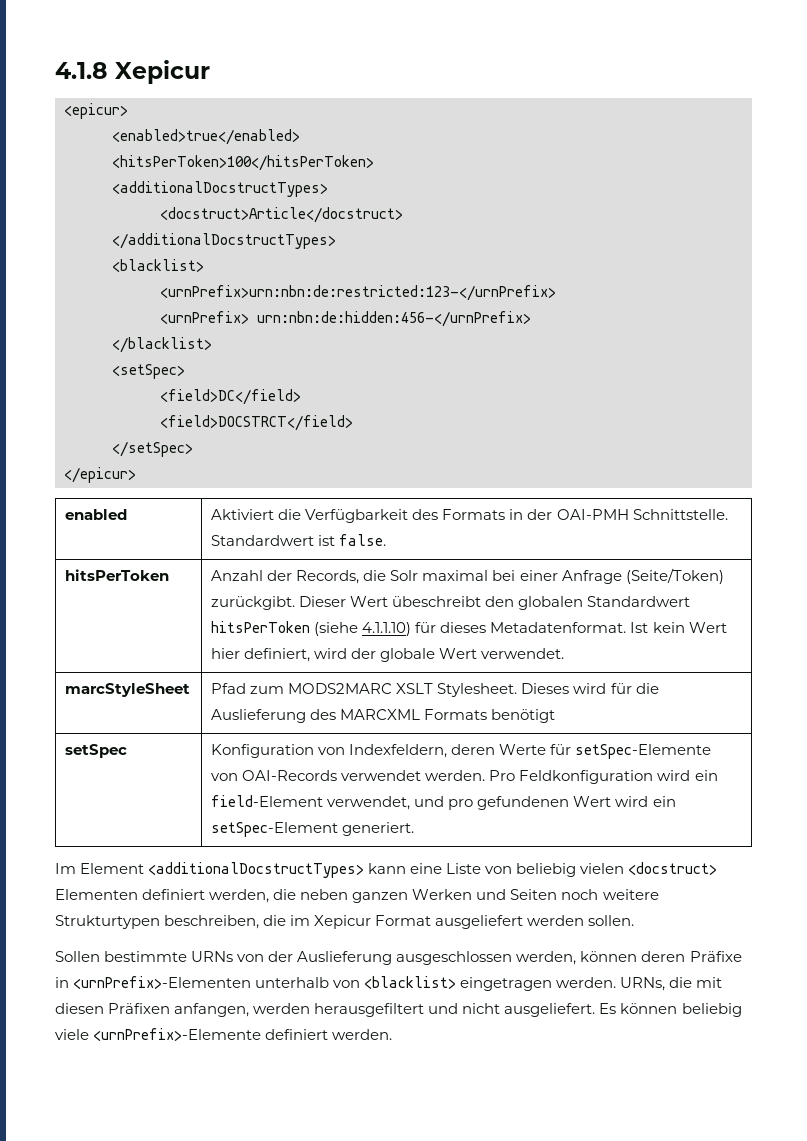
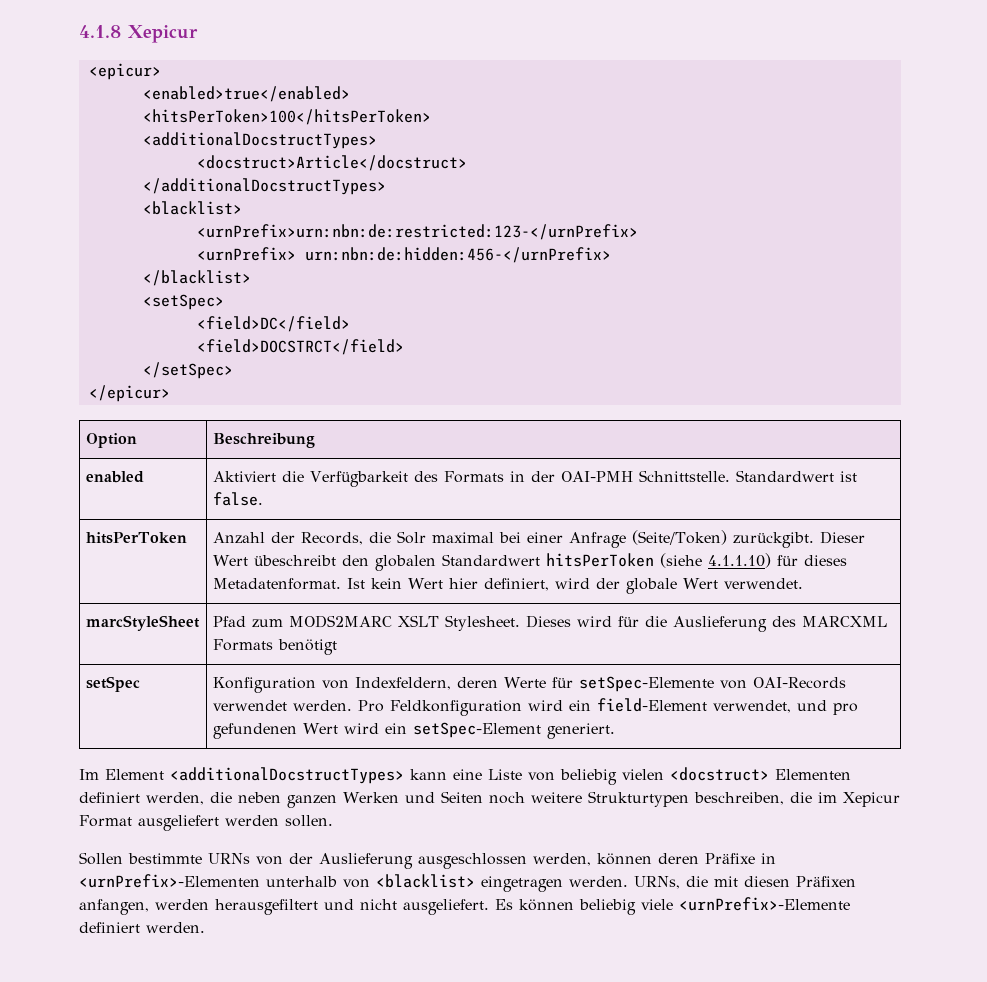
(136, 475) none -> [85,433,137,448] [212,433,315,448] // Option | Beschreibung

